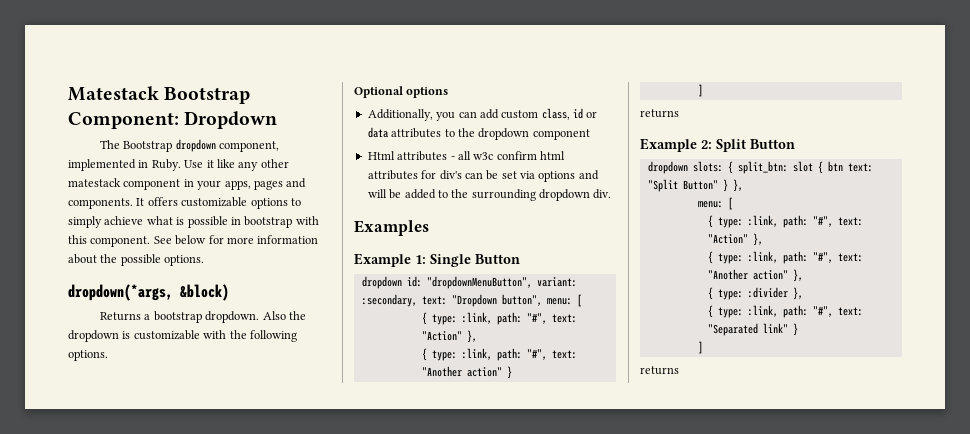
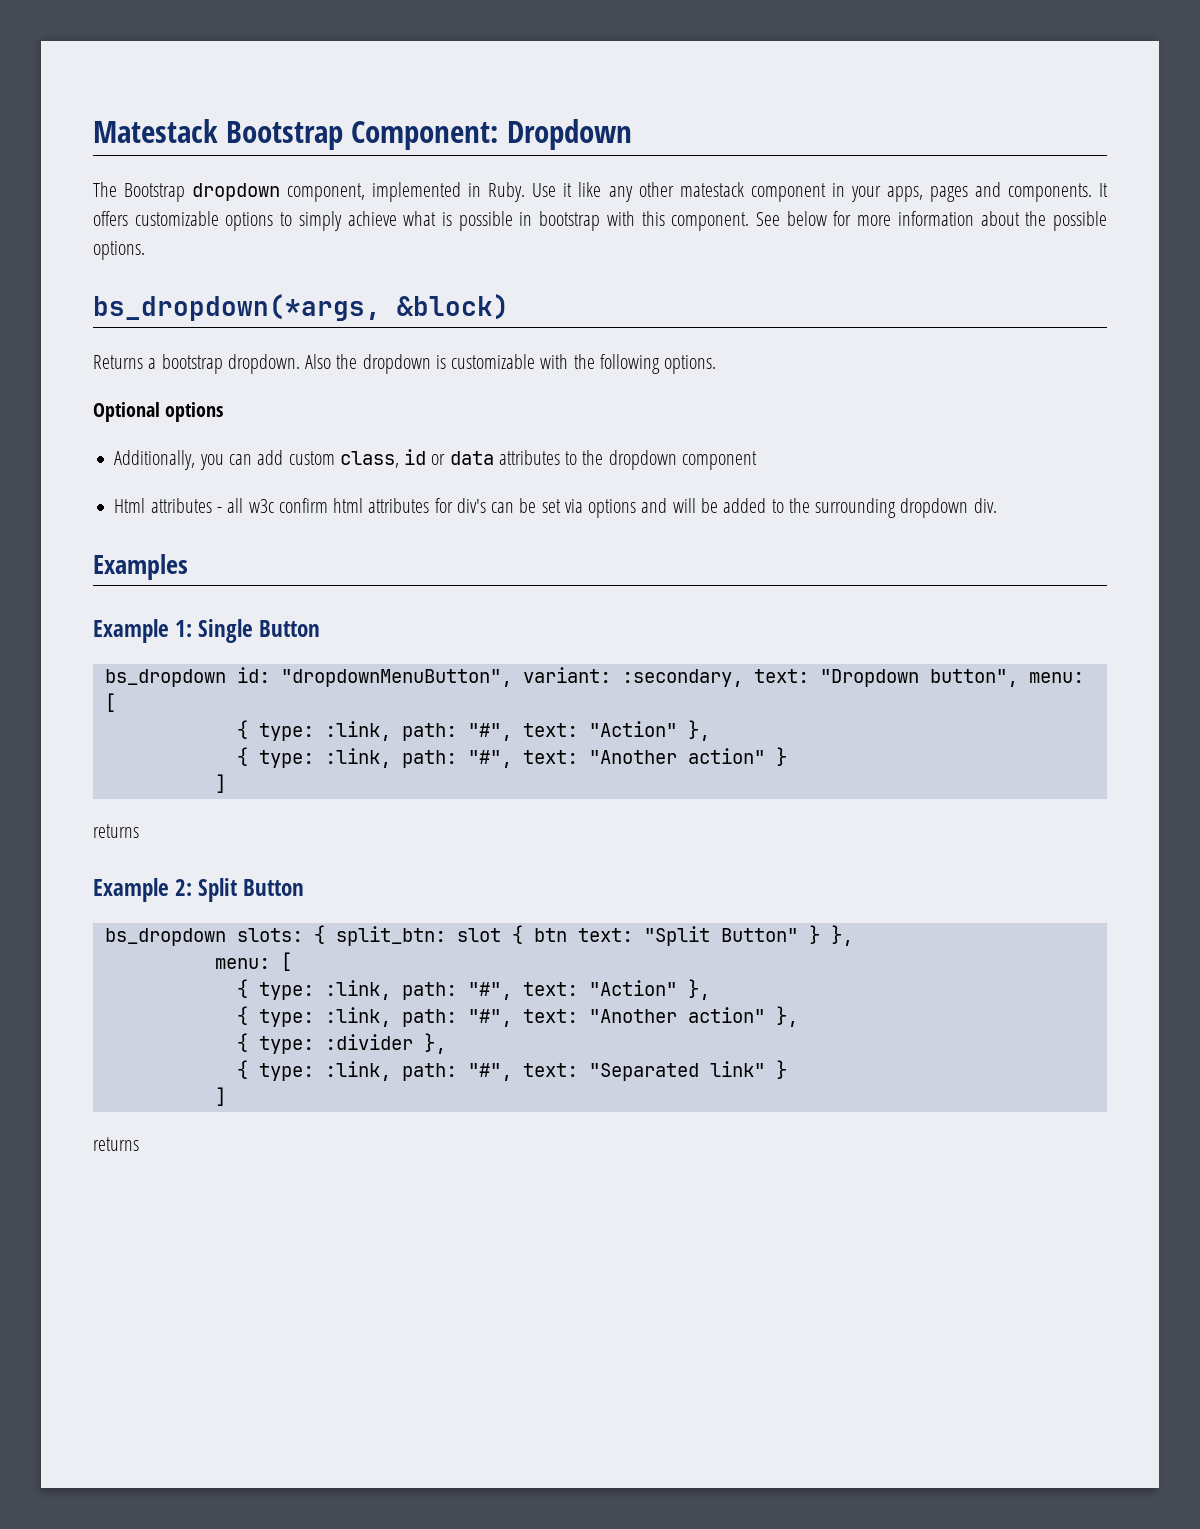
[68,284,173,301] dropdown(*args, -> [93,294,381,321] bs_dropdown(*args,
[361,276,402,289] dropdown -> [104,669,226,687] bs_dropdown
[647,161,688,174] dropdown -> [104,928,226,946] bs_dropdown

